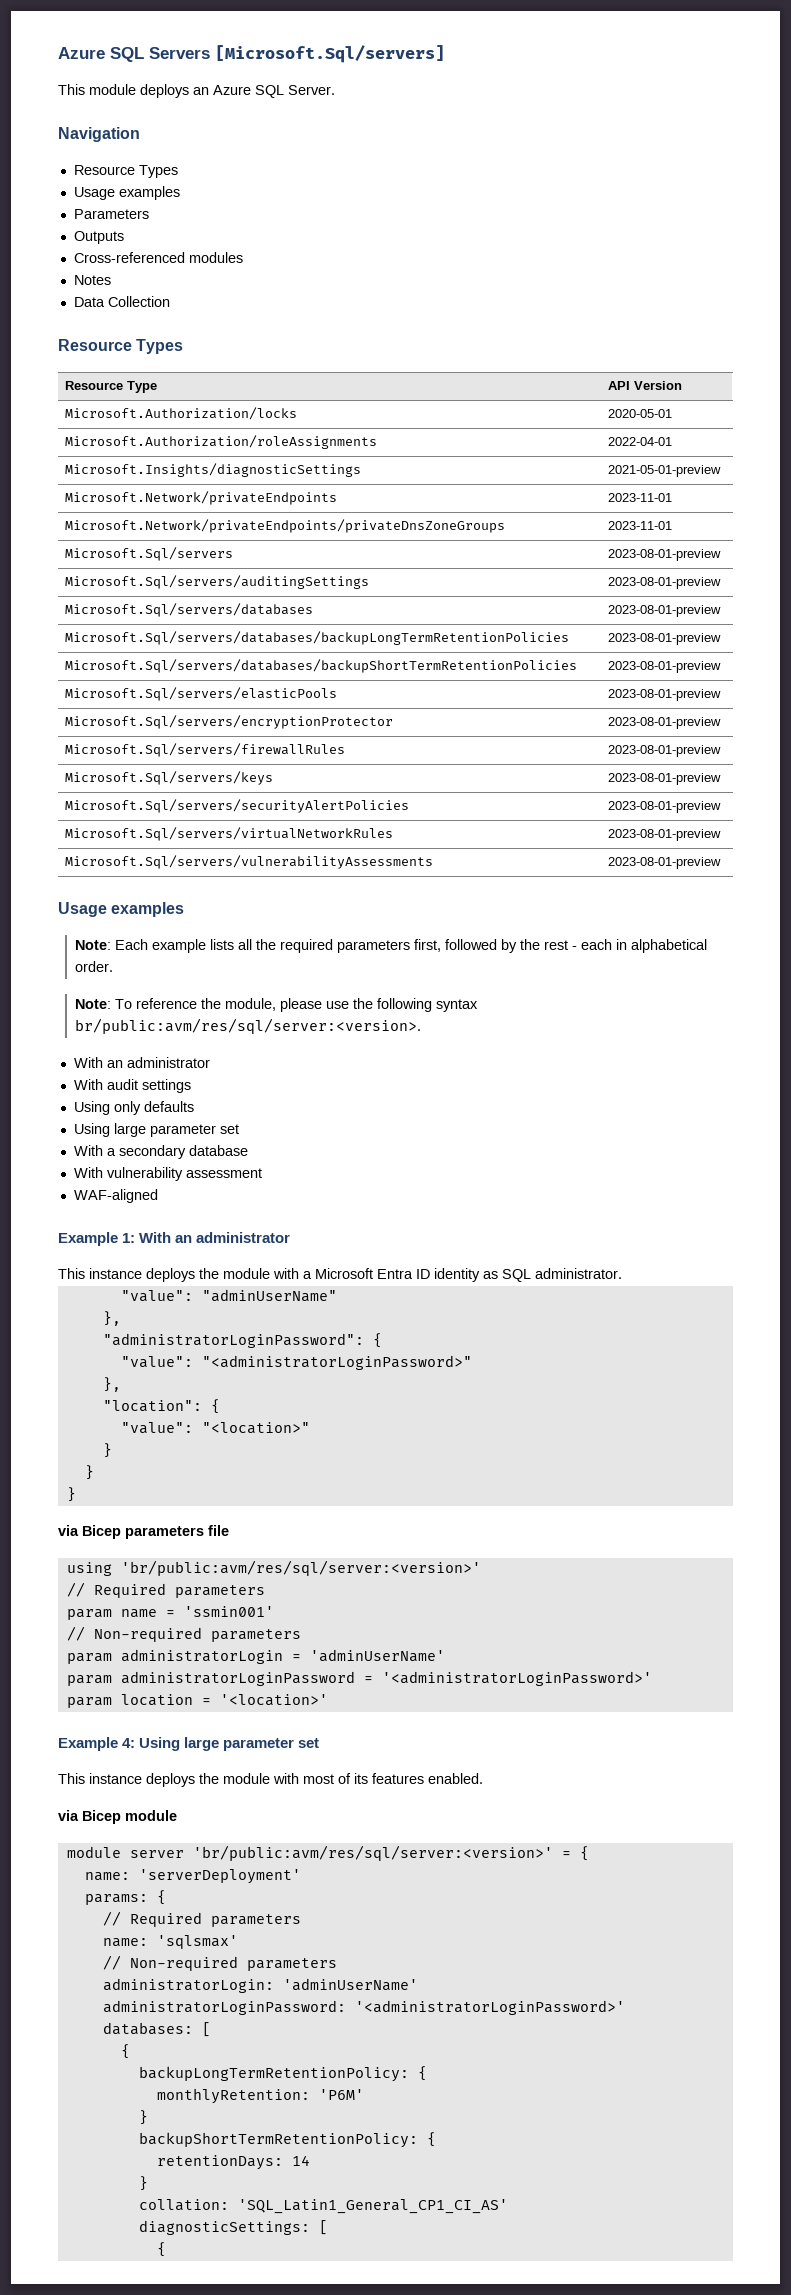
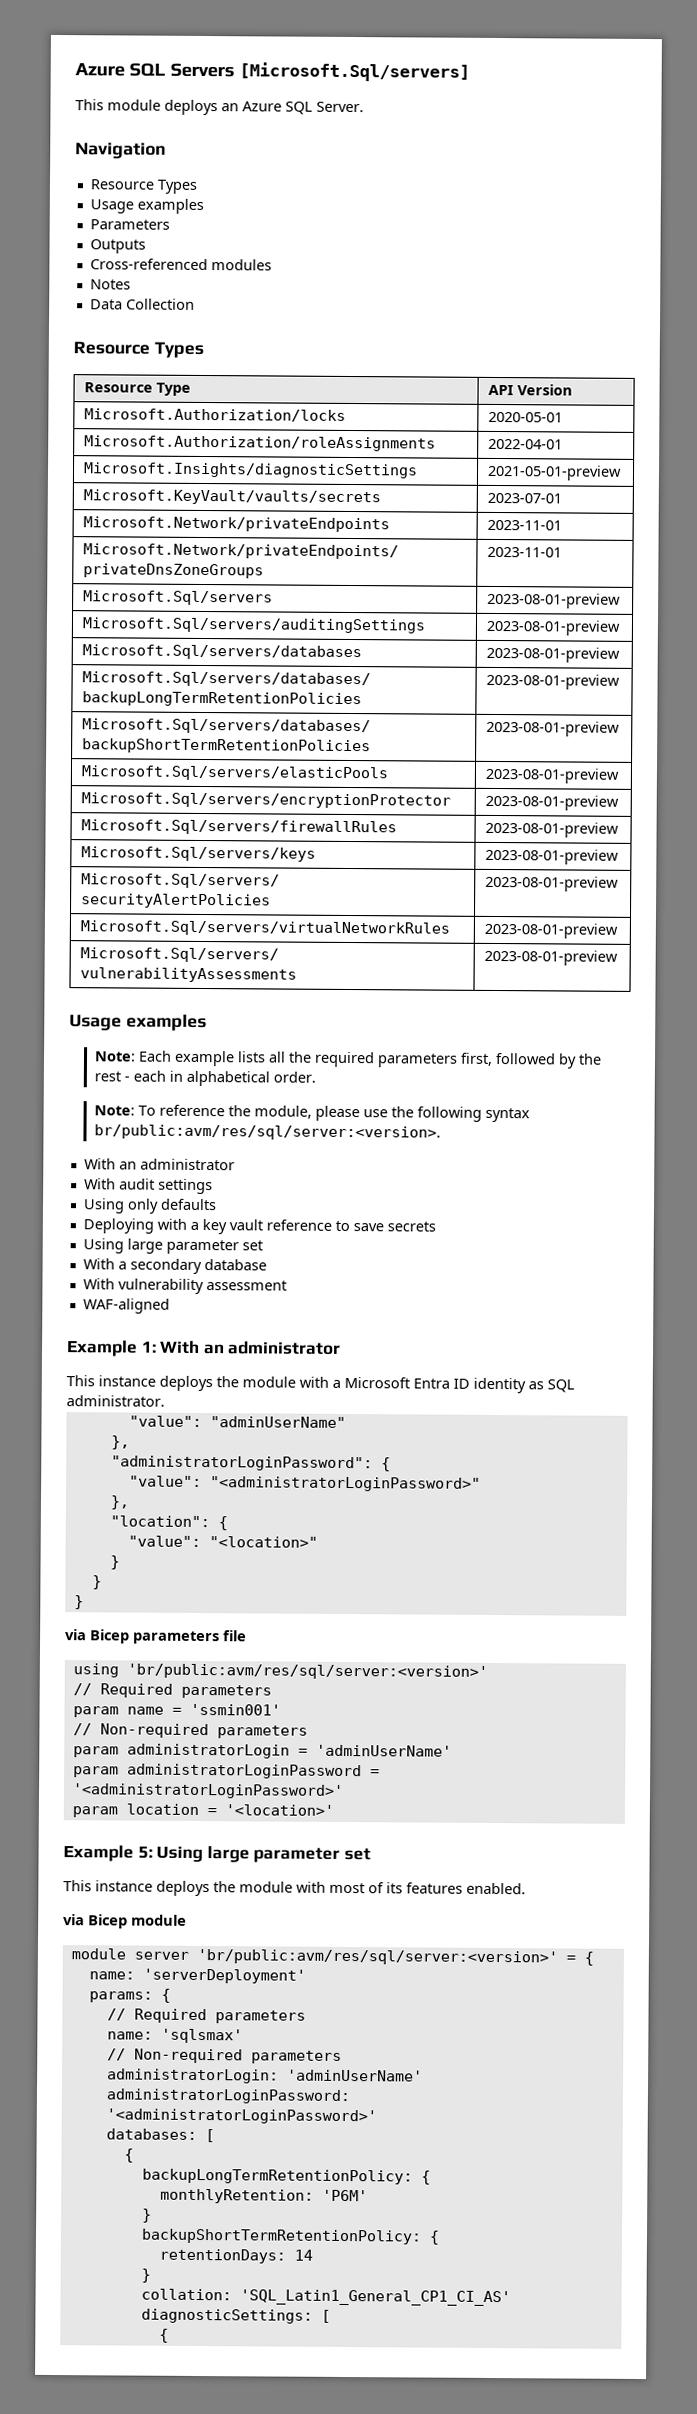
(721, 471) none -> [83,489,382,506] [487,492,563,504] // Microsoft.KeyVault/vaults/secrets | 2023-07-01
(194, 1106) none -> [82,1218,436,1235] // Deploying with a key vault reference to save secrets
[122,1738,136,1748] 4: -> [137,1845,153,1859] 5:

